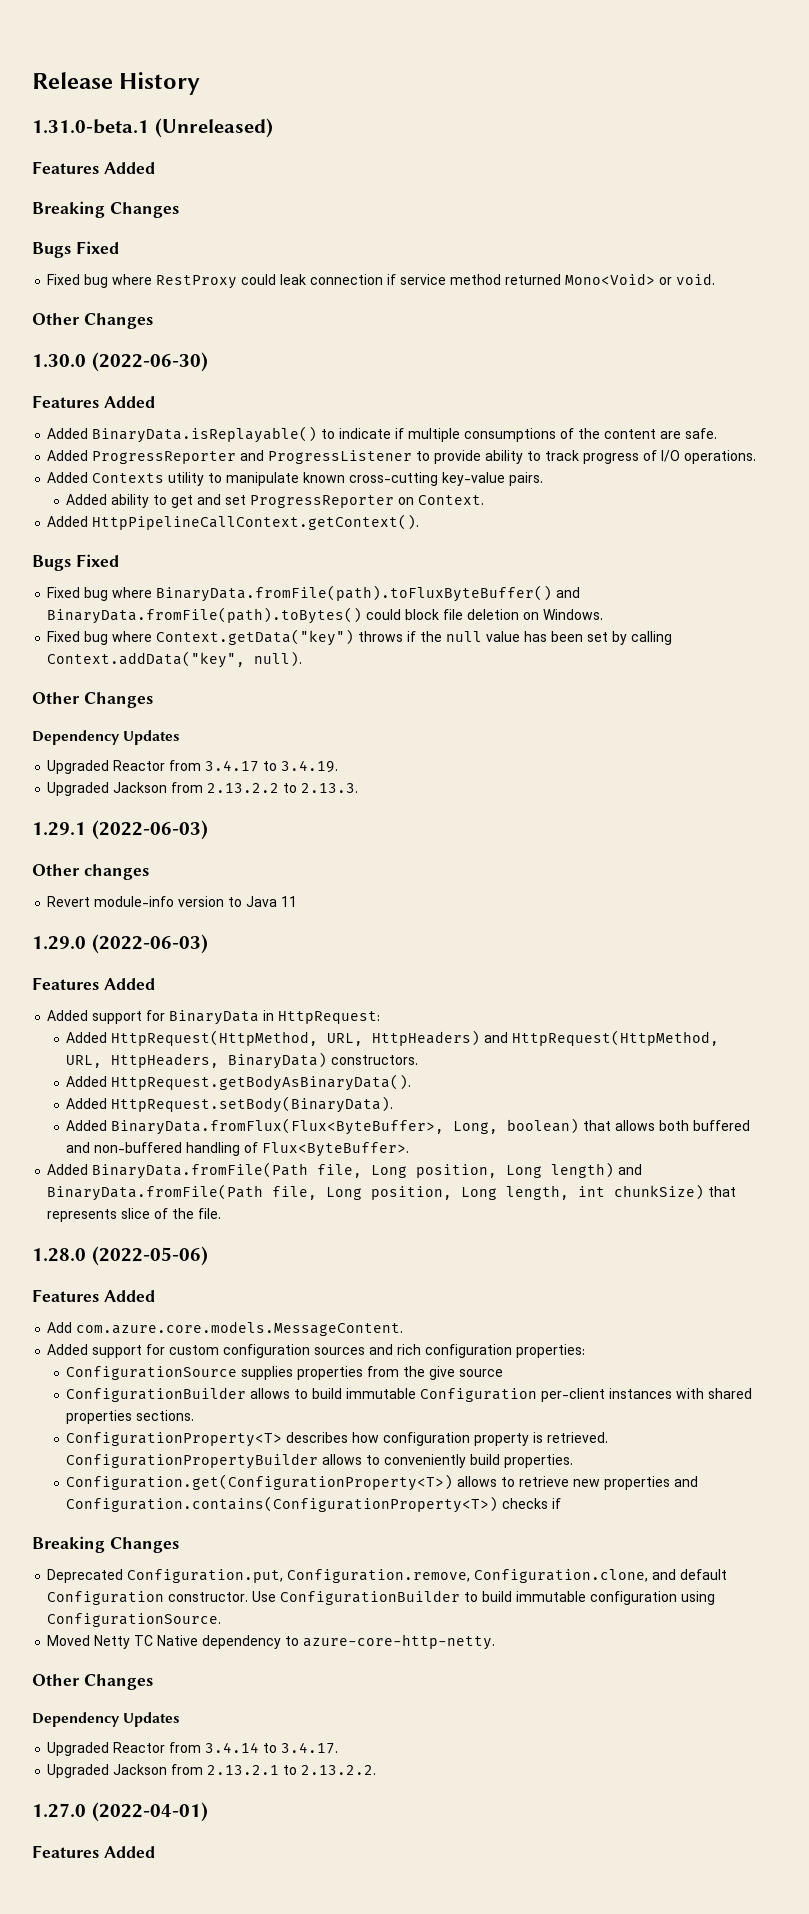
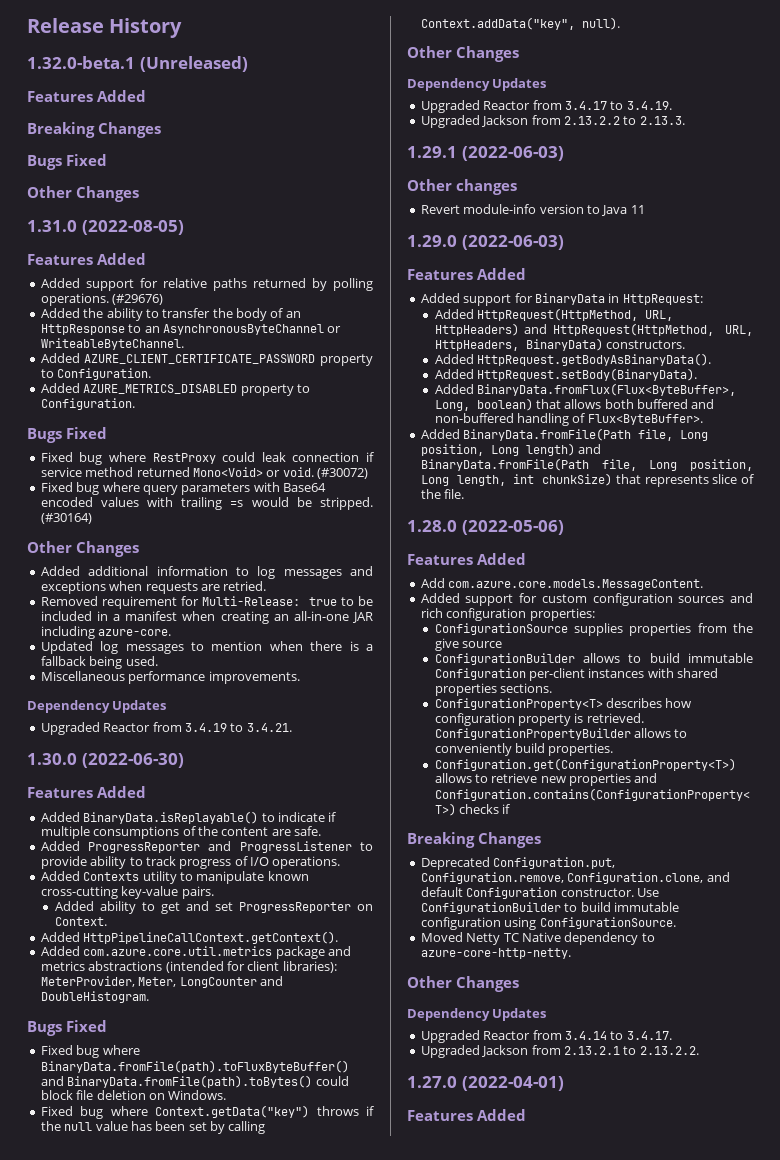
[32,119,149,134] 1.31.0-beta.1 -> [27,56,135,69] 1.32.0-beta.1
(119, 247) none -> [27,186,139,202] [27,220,184,235] [27,253,146,265] [40,278,373,291] [40,293,164,306] [40,308,301,321] [40,324,342,335] [40,338,184,350] [40,353,373,366] [40,368,152,380] [40,383,310,396] [40,398,135,410] [27,427,107,443] // Other Changes // 1.31.0 (2022-08-05) // Features Added // Added support for relative paths returned by polling operations. (#29676) // Added the ability to transfer the body of an HttpResponse to an AsynchronousByteChannel or WriteableByteChannel. // Added AZURE_CLIENT_CERTIFICATE_PASSWORD property to Configuration. // Added AZURE_METRICS_DISABLED property to Configuration. // Bugs Fixed
[32,313,153,329] // Other Changes -> [317,468,368,479] [40,482,326,495] [40,497,373,510] [40,513,92,524] [27,541,139,557] [40,566,373,579] [40,581,267,594] [40,596,374,609] [40,611,373,624] [40,626,172,639] [40,641,373,654] [40,656,158,669] [40,671,300,684] [27,700,167,713] [40,722,292,735] (#30072) // Fixed bug where query parameters with Base64 encoded values with trailing =s would be stripped. (#30164) // Other Changes // Added additional information to log messages and exceptions when requests are retried. // Removed requirement for Multi-Release: true to be included in a manifest when creating an all-in-one JAR including azure-core. // Updated log messages to mention when there is a fallback being used. // Miscellaneous performance improvements. // Dependency Updates // Upgraded Reactor from 3.4.19 to 3.4.21.
(420, 522) none -> [40,946,351,959] [40,961,337,973] [40,976,283,988] [40,991,149,1003] // Added com.azure.core.util.metrics package and metrics abstractions (intended for client libraries): MeterProvider, Meter, LongCounter and DoubleHistogram.

